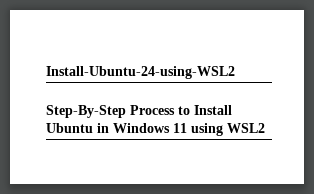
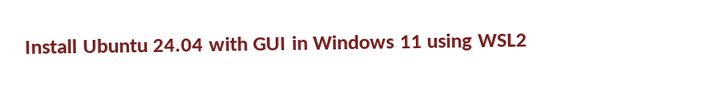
[46,66,235,79] [46,105,232,118] [46,123,93,133] Install-Ubuntu-24-using-WSL2 // Step-By-Step Process to Install Ubuntu -> [24,36,287,54] Install Ubuntu 24.04 with GUI

